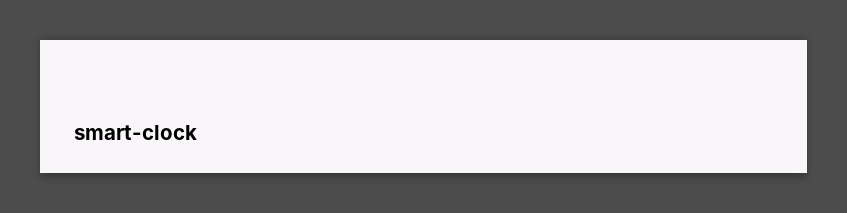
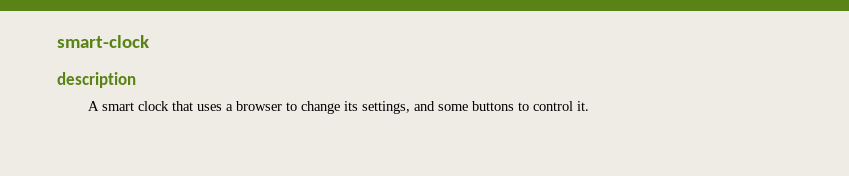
(197, 132) none -> [57,72,136,88] [88,101,590,114] // description // A smart clock that uses a browser to change its settings, and some buttons to control it.

